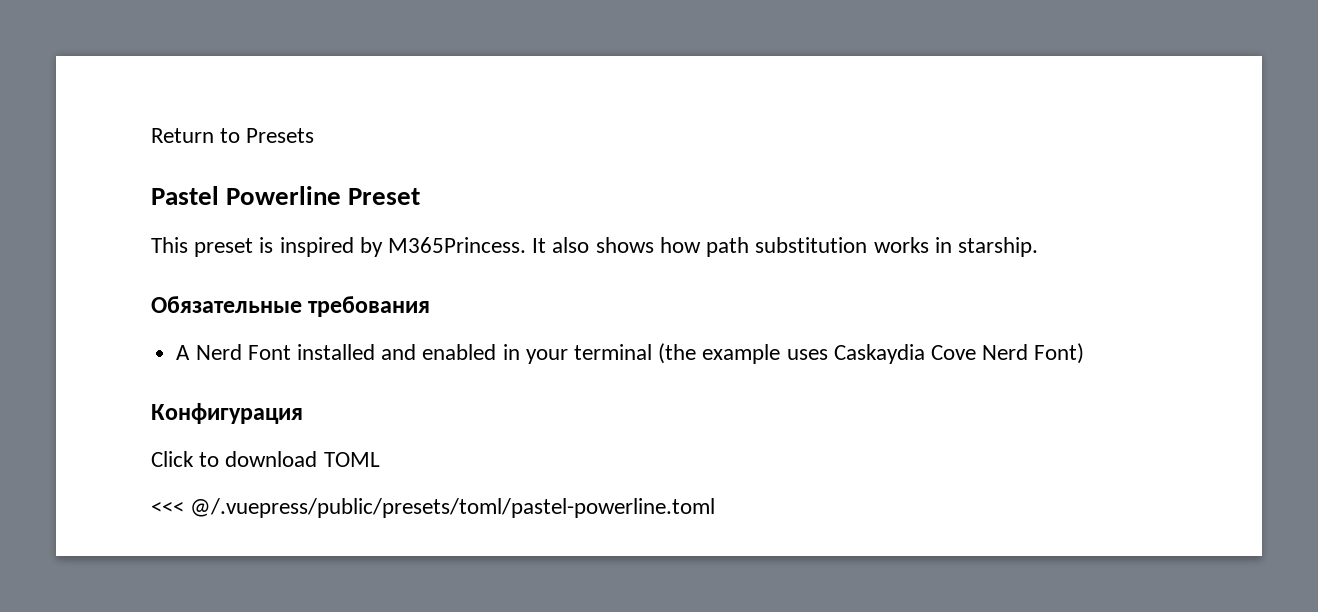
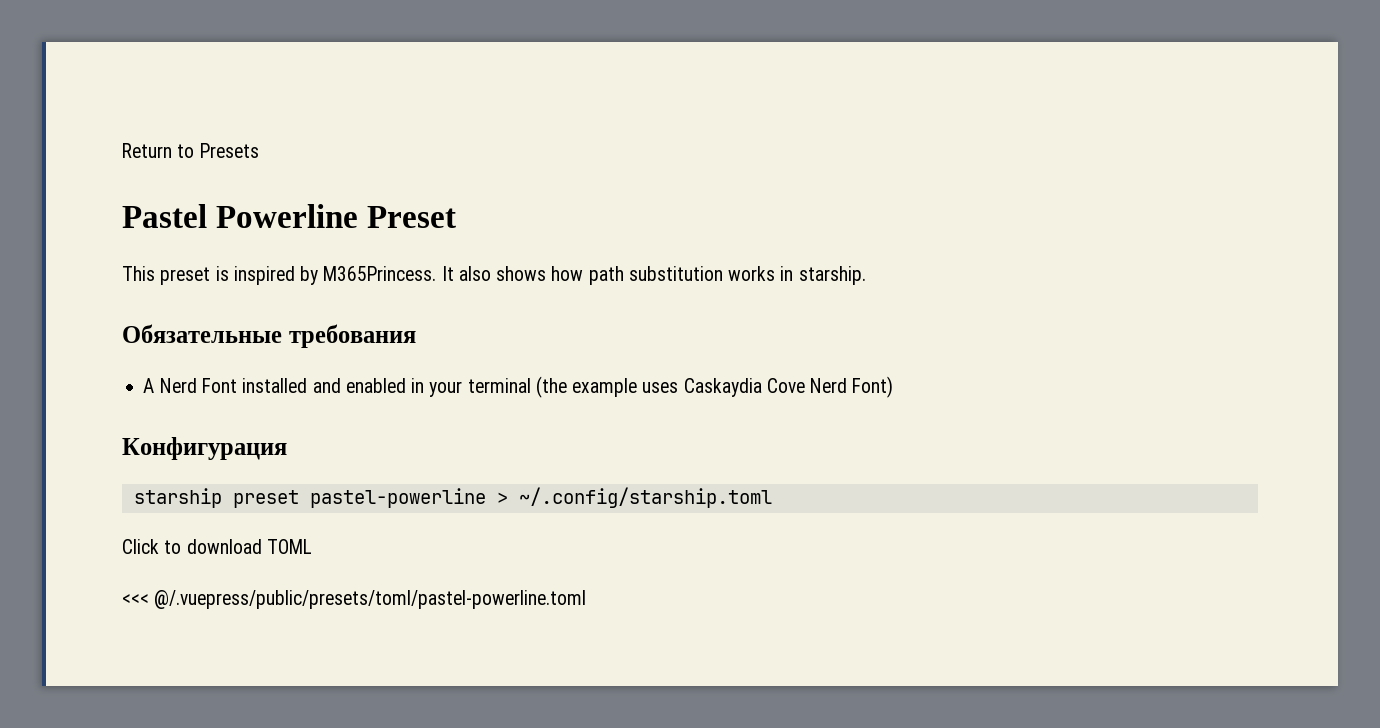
(303, 413) none -> [133,487,772,508] // starship preset pastel-powerline > ~/.config/starship.toml

